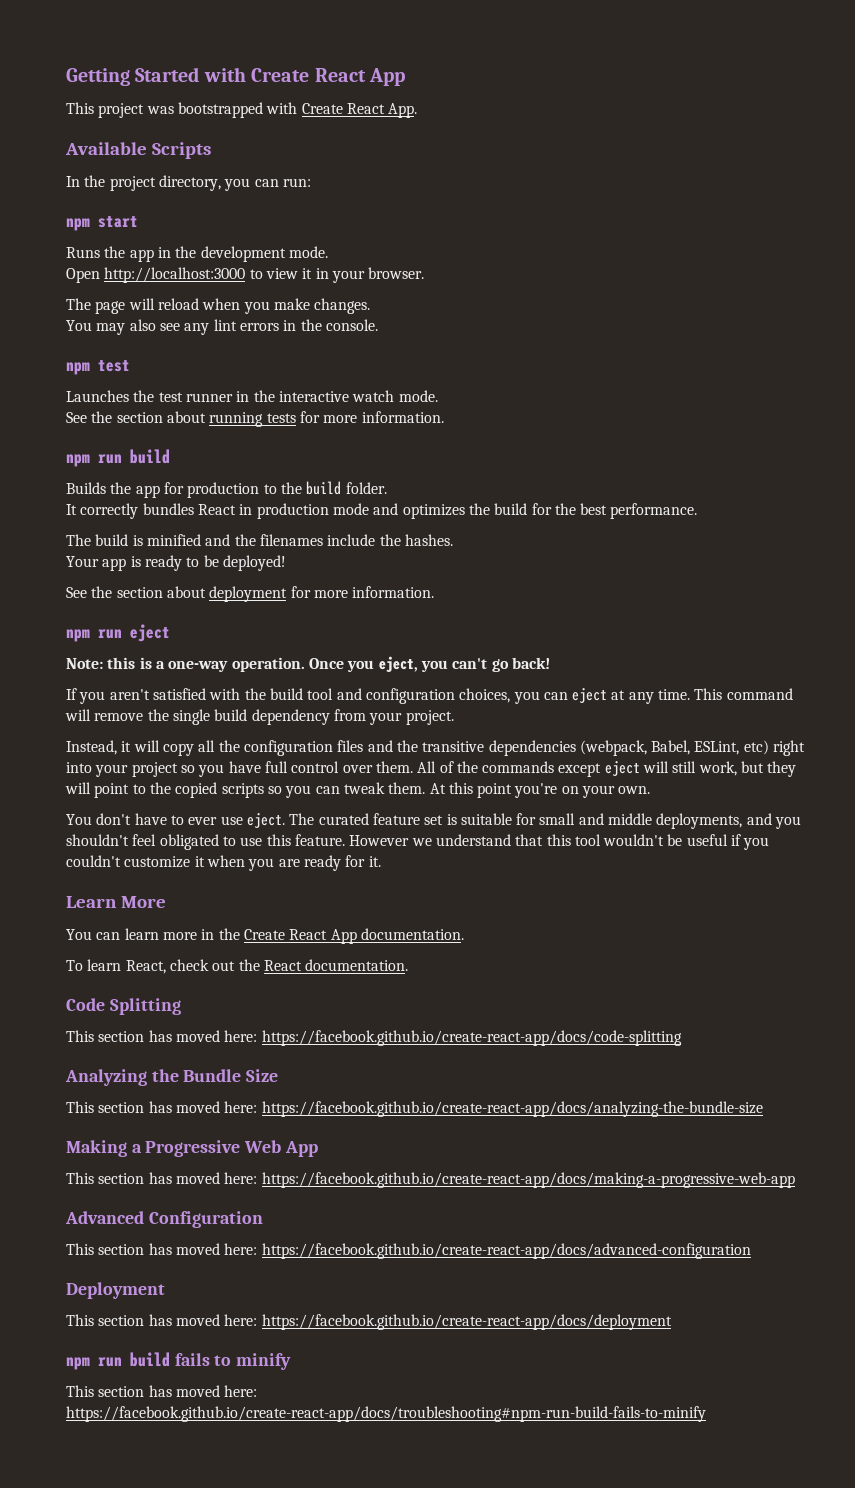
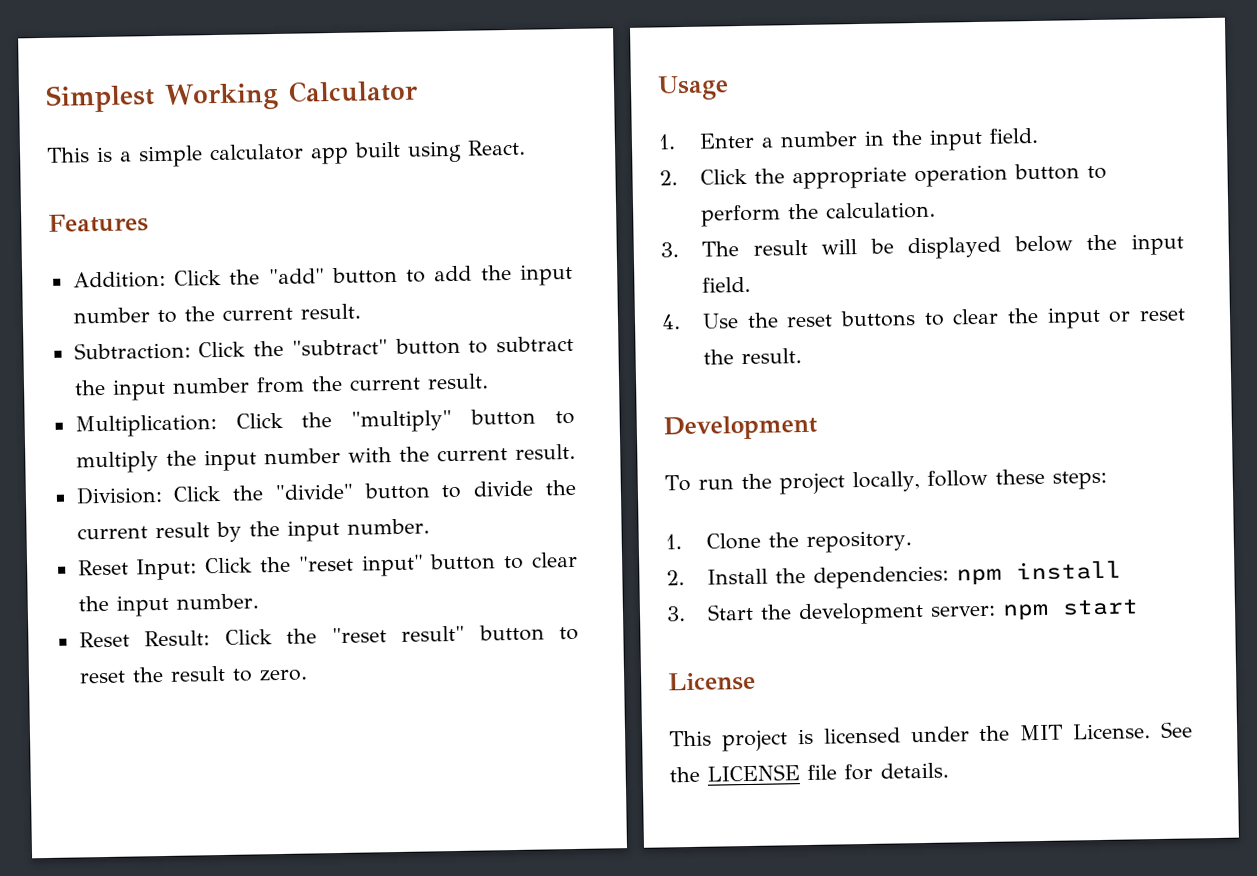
[66,67,405,86] [66,102,418,118] [65,142,211,159] [66,175,311,191] [66,216,138,231] [66,246,328,262] [66,267,425,283] [66,298,371,314] [66,319,378,335] [66,360,130,375] [66,390,438,402] [66,411,444,427] [66,449,170,467] [66,481,387,498] [66,503,698,519] [66,534,453,546] [66,555,286,571] [66,586,435,602] [66,624,170,642] [66,656,550,672] [66,688,793,704] [65,709,454,725] [66,740,806,756] [66,761,797,777] [65,782,651,798] [66,813,802,829] [66,834,770,850] [66,855,381,871] [66,896,166,908] [66,928,464,944] [66,959,409,974] [66,998,181,1015] [66,1030,682,1046] [65,1069,279,1086] [66,1101,763,1117] [66,1140,318,1157] [66,1172,795,1188] [65,1211,263,1228] [66,1243,751,1259] [66,1282,165,1299] [66,1314,672,1330] [66,1352,292,1370] [66,1385,258,1397] [66,1406,706,1422] Getting Started with Create React App // This project was bootstrapped with Create React App. // Available Scripts // In the project directory, you can run: // npm start // Runs the app in the development mode. // Open http://localhost:3000 to view it in your browser. // The page will reload when you make changes. // You may also see any lint errors in the console. // npm test // Launches the test runner in the interactive watch mode. // See the section about running tests for more information. // npm run build // Builds the app for production to the build folder. // It correctly bundles React in production mode and optimizes the build for the best performance. // The build is minified and the filenames include the hashes. // Your app is ready to be deployed! // See the section about deployment for more information. // npm run eject // Note: this is a one-way operation. Once you eject, you can't go back! // If you aren't satisfied with the build tool and configuration choices, you can eject at any time. This command will remove the single build dependency from your project. // Instead, it will copy all the configuration files and the transitive dependencies (webpack, Babel, ESLint, etc) right into your project so you have full control over them. All of the commands except eject will still work, but they will point to the copied scripts so you can tweak them. At this point you're on your own. // You don't have to ever use eject. The curated feature set is suitable for small and middle deployments, and you shouldn't feel obligated to use this feature. However we understand that this tool wouldn't be useful if you couldn't customize it when you are ready for it. // Learn More // You can learn more in the Create React App documentation. // To learn React, check out the React documentation. // Code Splitting // This section has moved here: https://facebook.github.io/create-react-app/docs/code-splitting // Analyzing the Bundle Size // This section has moved here: https://facebook.github.io/create-react-app/docs/analyzing-the-bundle-size // Making a Progressive Web App // This section has moved here: https://facebook.github.io/create-react-app/docs/making-a-progressive-web-app // Advanced Configuration // This section has moved here: https://facebook.github.io/create-react-app/docs/advanced-configuration // Deployment // This section has moved here: https://facebook.github.io/create-react-app/docs/deployment // npm run build fails to minify // This section has moved here: https://facebook.github.io/create-react-app/docs/troubleshooting#npm-run-build-fails-to-minify -> [45,79,418,113] [46,139,526,168] [48,213,149,233] [72,263,573,289] [72,303,361,324] [73,335,574,361] [73,373,489,401] [74,408,575,438] [75,443,576,474] [75,479,576,505] [76,518,430,543] [77,551,578,581] [77,593,259,617] [78,624,580,648] [78,665,308,684] [657,75,729,101] [658,127,1039,151] [659,163,1107,190] [700,201,936,227] [660,233,1184,260] [701,276,751,293] [661,306,1186,330] [702,348,802,365] [663,414,819,441] [664,468,1107,495] [665,530,912,553] [666,560,1122,589] [666,599,1139,626] [668,671,756,692] [669,721,1193,752] [669,762,949,783] Simplest Working Calculator // This is a simple calculator app built using React. // Features // Addition: Click the "add" button to add the input number to the current result. // Subtraction: Click the "subtract" button to subtract the input number from the current result. // Multiplication: Click the "multiply" button to multiply the input number with the current result. // Division: Click the "divide" button to divide the current result by the input number. // Reset Input: Click the "reset input" button to clear the input number. // Reset Result: Click the "reset result" button to reset the result to zero. // Usage // 1. Enter a number in the input field. // 2. Click the appropriate operation button to perform the calculation. // 3. The result will be displayed below the input field. // 4. Use the reset buttons to clear the input or reset the result. // Development // To run the project locally, follow these steps: // 1. Clone the repository. // 2. Install the dependencies: npm install // 3. Start the development server: npm start // License // This project is licensed under the MIT License. See the LICENSE file for details.

